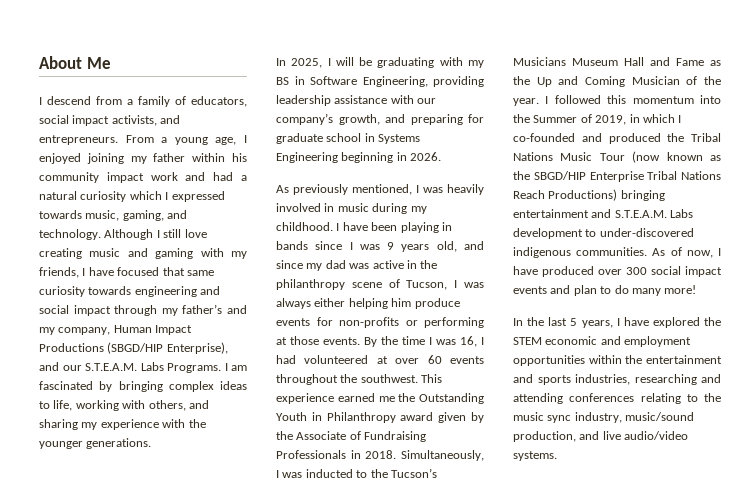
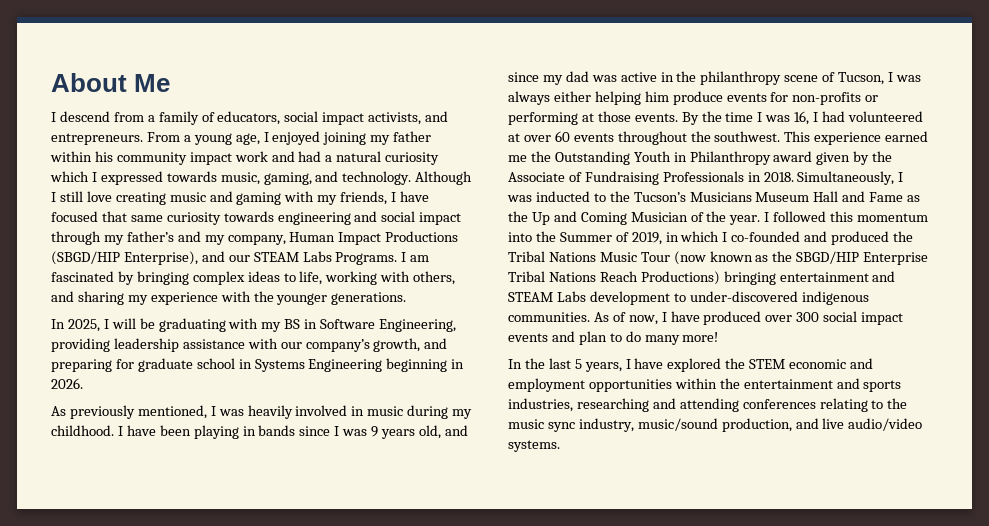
[85,363,137,371] S.T.E.A.M. -> [253,252,299,262] STEAM
[614,210,667,218] S.T.E.A.M. -> [508,292,553,302] STEAM

